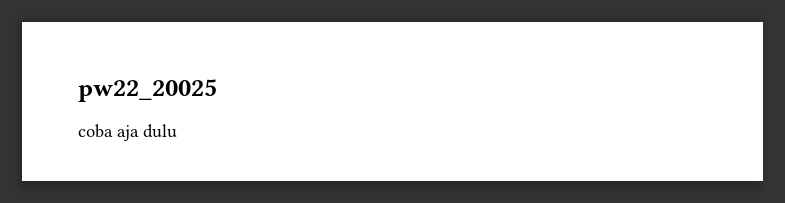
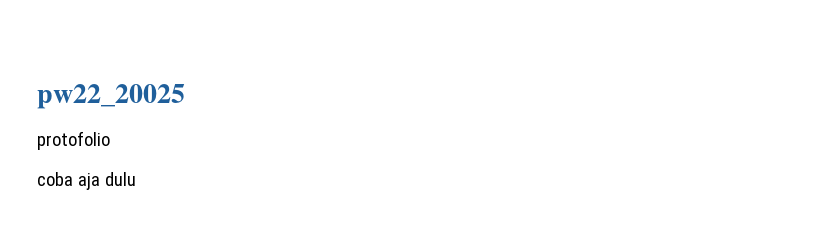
(217, 90) none -> [37,131,110,150] // protofolio

